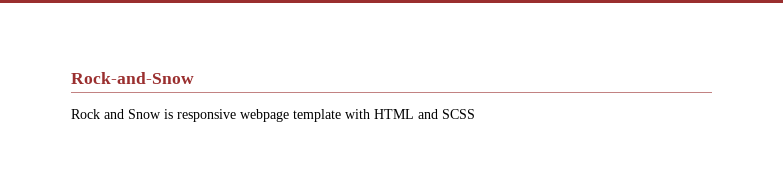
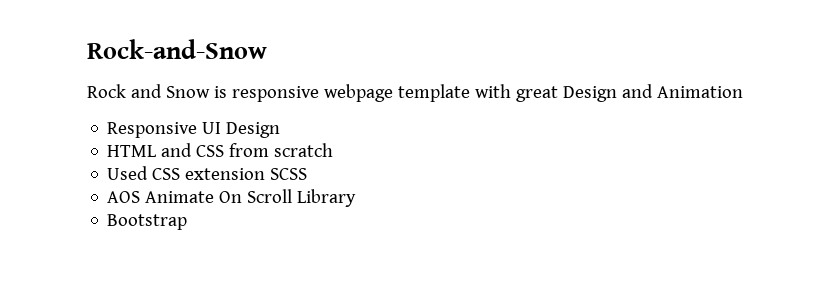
[374,109,475,119] HTML and SCSS -> [515,84,743,102] [107,122,281,138] [107,143,334,157] [107,166,308,180] [107,189,357,207] [107,214,188,230] great Design and Animation // Responsive UI Design // HTML and CSS from scratch // Used CSS extension SCSS // AOS Animate On Scroll Library // Bootstrap

